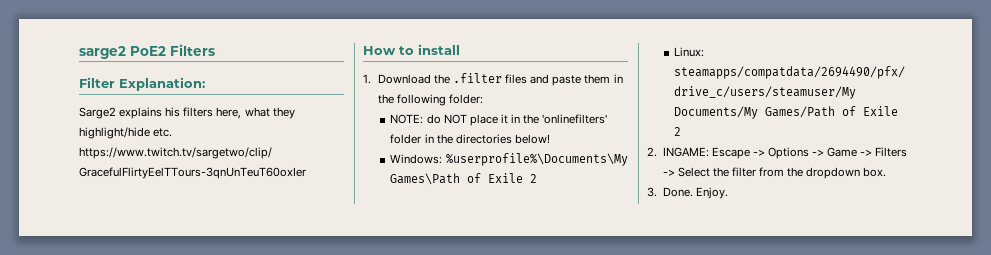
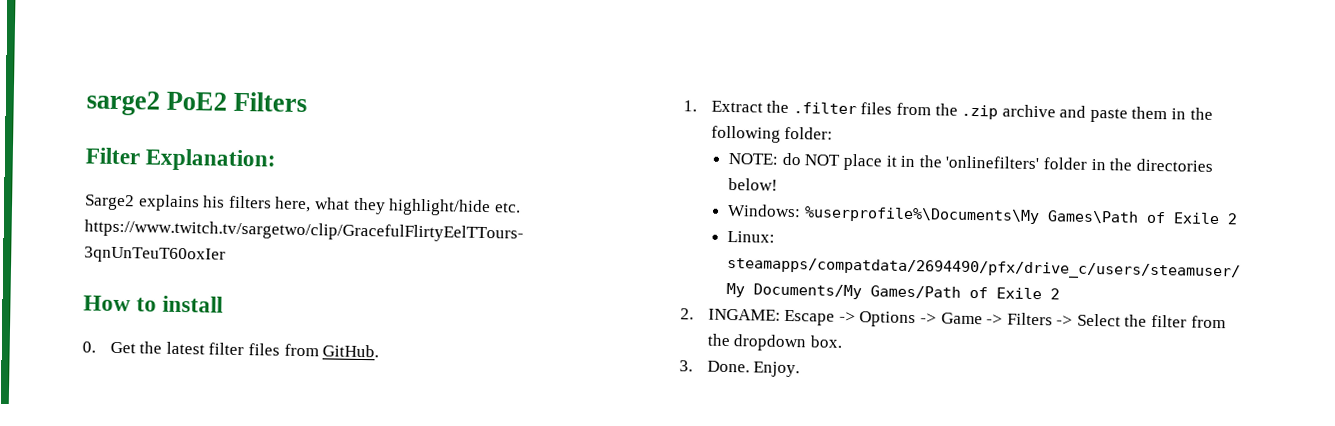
[363,73,528,84] 1. Download the .filter files -> [82,341,380,358] [683,100,1056,120] 0. Get the latest filter files from GitHub. // 1. Extract the .filter files from the .zip archive

